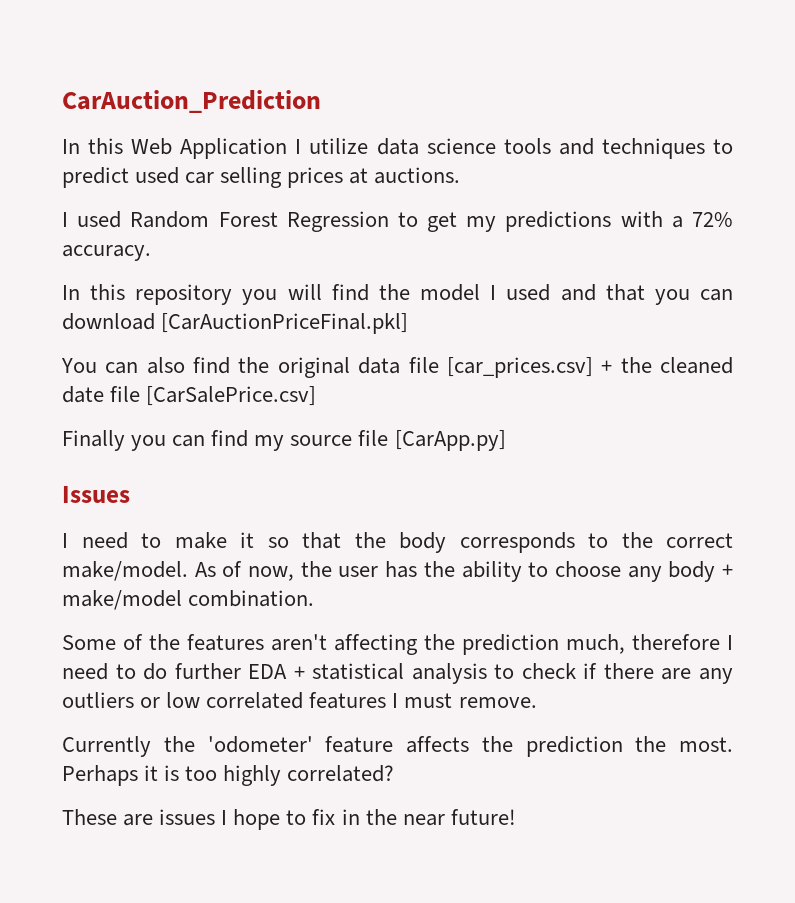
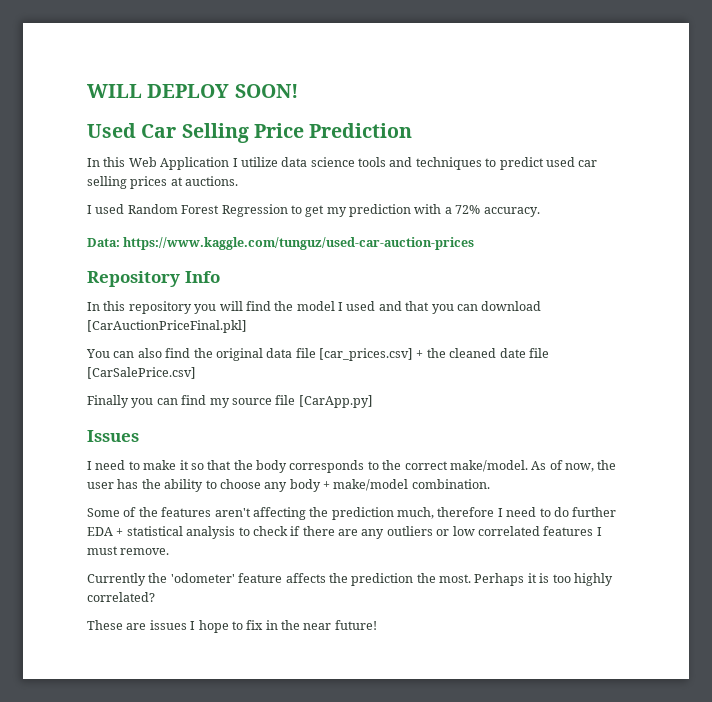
[62,90,321,113] CarAuction_Prediction -> [87,84,298,98] [87,123,413,143] WILL DEPLOY SOON! // Used Car Selling Price Prediction
[505,211,612,232] predictions -> [349,204,411,217] prediction
(151, 253) none -> [87,237,475,250] [87,271,220,287] // Data: https://www.kaggle.com/tunguz/used-car-auction-prices // Repository Info

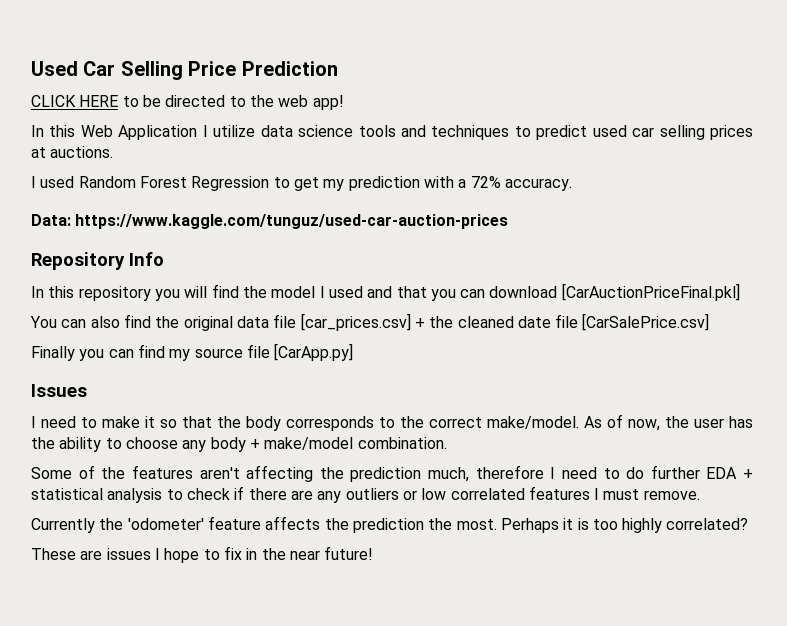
[87,84,298,98] WILL DEPLOY SOON! // -> (31, 68) none
(413, 130) none -> [31,95,344,110] // CLICK HERE to be directed to the web app!

